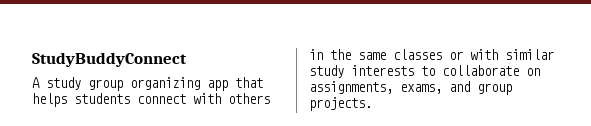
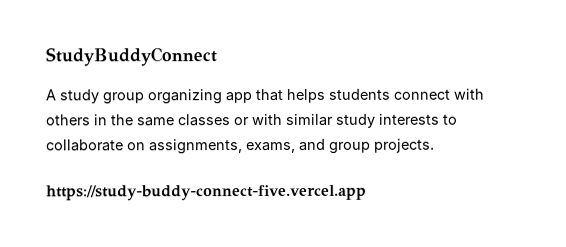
(372, 104) none -> [46,184,367,201] // https://study-buddy-connect-five.vercel.app

